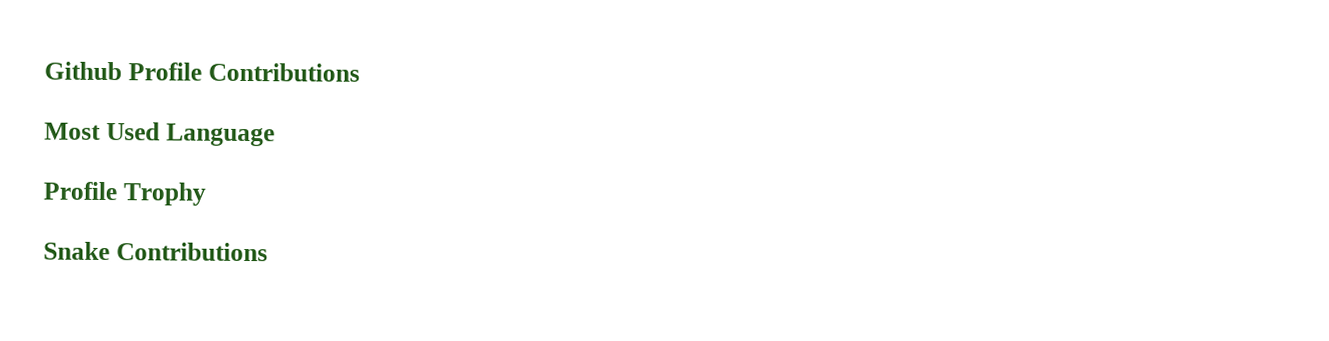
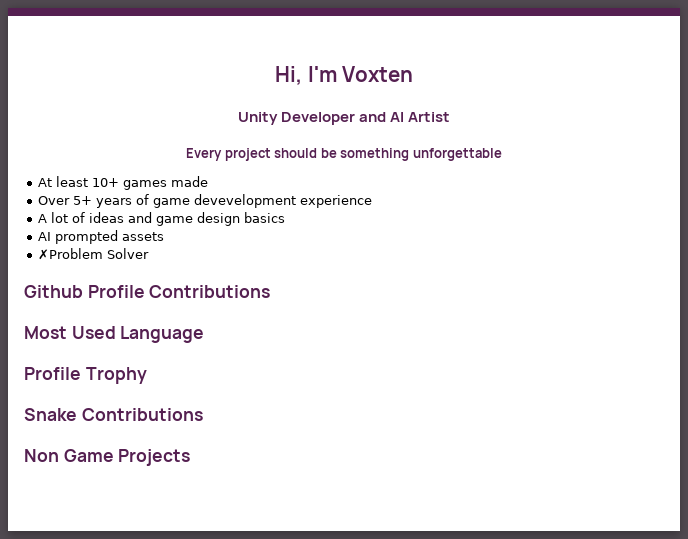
(44, 71) none -> [274,66,414,85] [237,112,451,125] [186,148,502,161] [38,176,209,190] [38,194,373,208] [38,212,286,226] [38,230,165,244] [38,248,150,260] Hi, I'm Voxten // Unity Developer and AI Artist // Every project should be something unforgettable // At least 10+ games made // Over 5+ years of game devevelopment experience // A lot of ideas and game design basics // AI prompted assets // ✗Problem Solver //
(268, 252) none -> [24,449,191,466] // Non Game Projects

